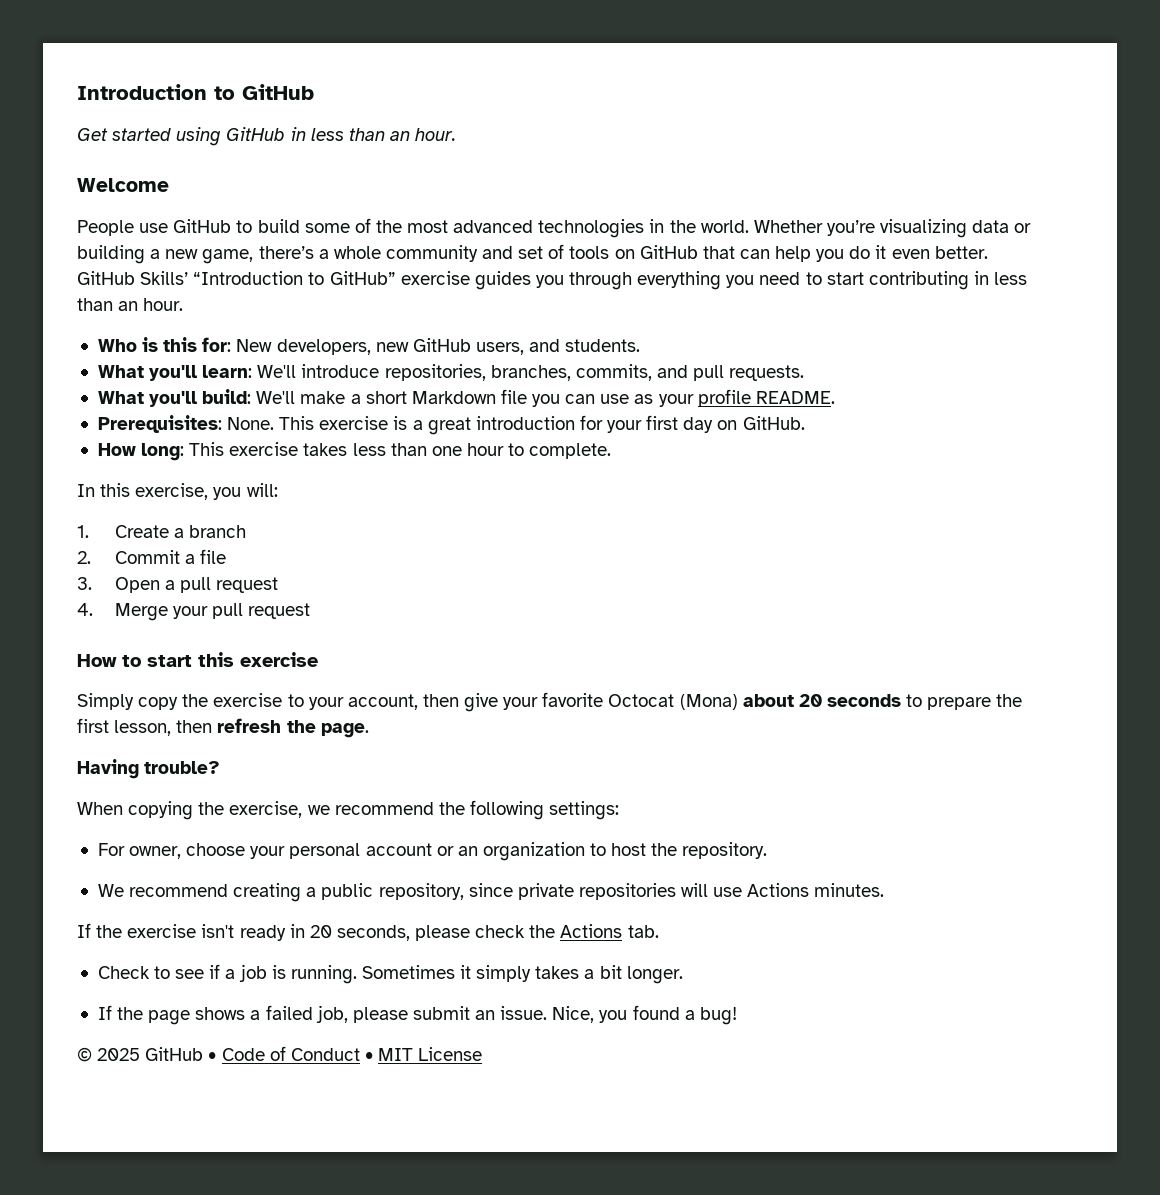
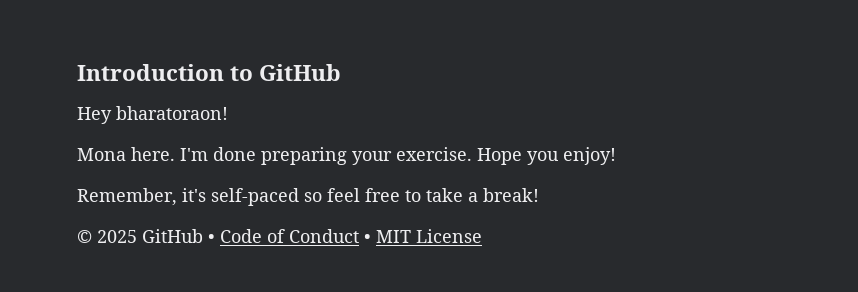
[77,127,457,146] [77,178,169,192] [77,218,1032,238] [77,244,988,264] [77,271,1028,290] [77,298,184,311] [97,337,641,355] [97,364,805,381] [97,389,835,407] [97,415,805,435] [97,442,612,461] [77,483,278,500] [77,525,247,538] [77,549,227,564] [77,577,279,593] [77,603,311,621] [77,652,318,667] [77,692,1023,712] [77,718,369,738] [77,759,221,779] [77,800,620,820] [97,842,768,861] [97,883,885,902] [77,923,659,941] [97,964,683,984] [97,1005,737,1025] Get started using GitHub in less than an hour. // Welcome // People use GitHub to build some of the most advanced technologies in the world. Whether you’re visualizing data or building a new game, there’s a whole community and set of tools on GitHub that can help you do it even better. GitHub Skills’ “Introduction to GitHub” exercise guides you through everything you need to start contributing in less than an hour. // Who is this for: New developers, new GitHub users, and students. // What you'll learn: We'll introduce repositories, branches, commits, and pull requests. // What you'll build: We'll make a short Markdown file you can use as your profile README. // Prerequisites: None. This exercise is a great introduction for your first day on GitHub. // How long: This exercise takes less than one hour to complete. // In this exercise, you will: // 1. Create a branch // 2. Commit a file // 3. Open a pull request // 4. Merge your pull request // How to start this exercise // Simply copy the exercise to your account, then give your favorite Octocat (Mona) about 20 seconds to prepare the first lesson, then refresh the page. // Having trouble? // When copying the exercise, we recommend the following settings: // For owner, choose your personal account or an organization to host the repository. // We recommend creating a public repository, since private repositories will use Actions minutes. // If the exercise isn't ready in 20 seconds, please check the Actions tab. // Check to see if a job is running. Sometimes it simply takes a bit longer. // If the page shows a failed job, please submit an issue. Nice, you found a bug! -> [77,106,228,124] [77,147,616,165] [77,188,539,206] Hey bharatoraon! // Mona here. I'm done preparing your exercise. Hope you enjoy! // Remember, it's self-paced so feel free to take a break!

